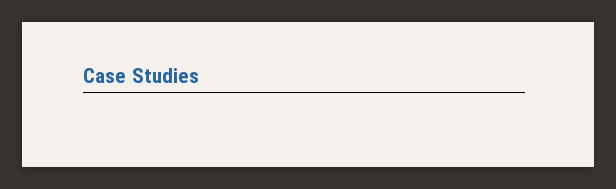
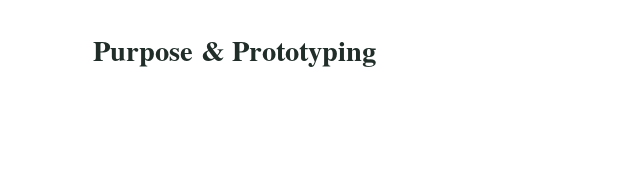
[83,68,199,83] Case Studies -> [93,42,377,67] Purpose & Prototyping

